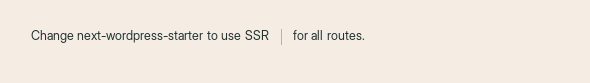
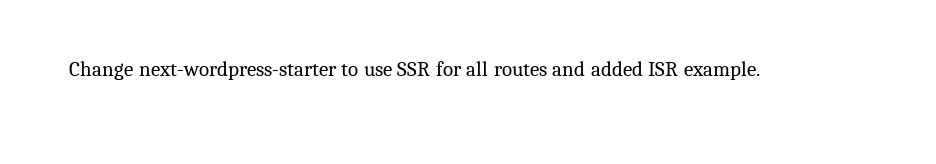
[326,31,365,40] routes. -> [493,61,760,80] routes and added ISR example.

